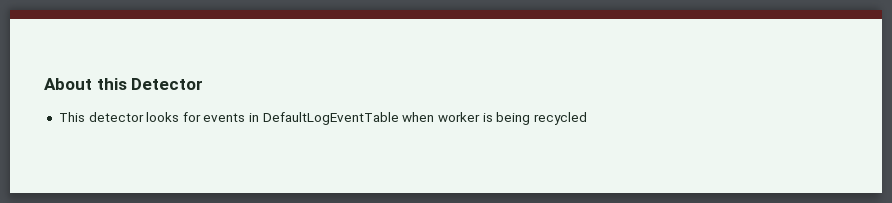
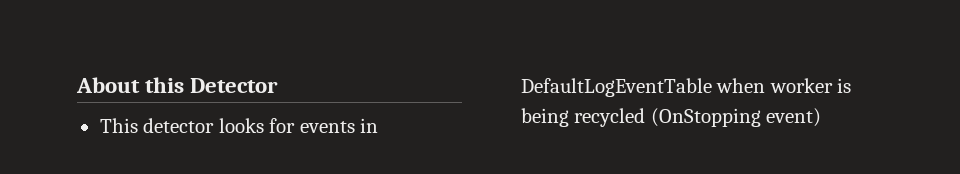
(587, 118) none -> [650,108,822,127] (OnStopping event)

